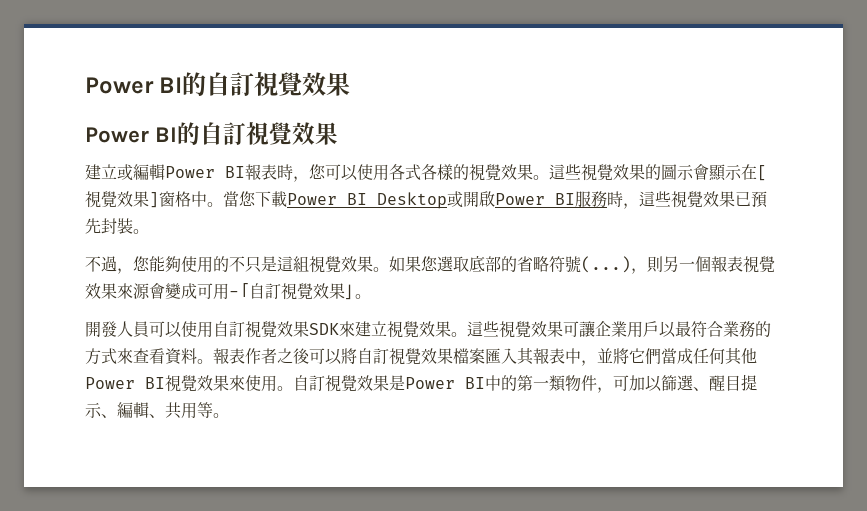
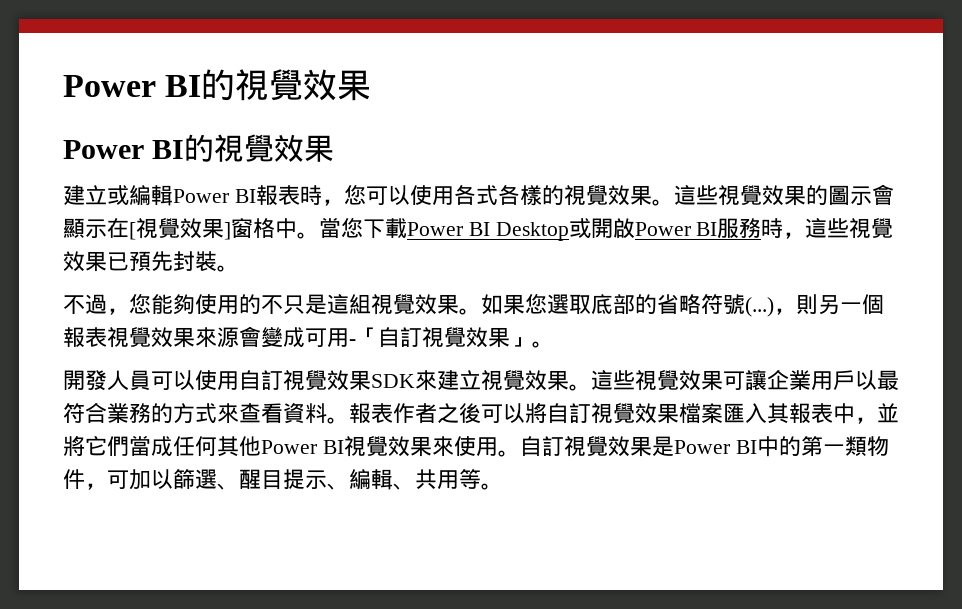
[85,72,255,96] Power BI的自訂 -> [63,69,236,101] Power BI的
[200,122,247,145] 自訂 -> (215, 148) none

